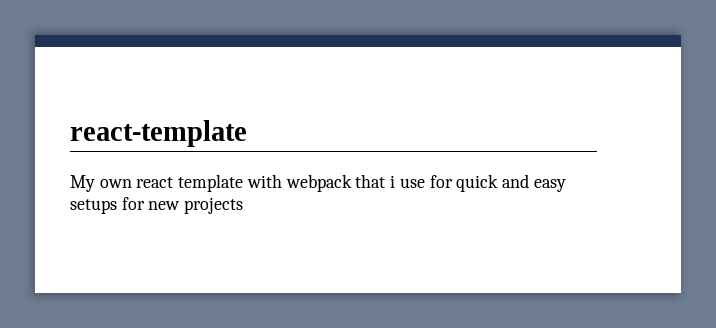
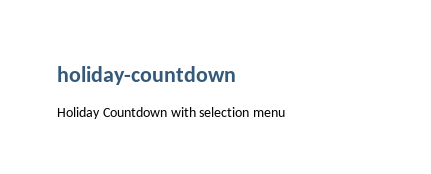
[70,120,247,147] [70,174,566,192] [70,197,244,214] react-template // My own react template with webpack that i use for quick and easy setups for new projects -> [57,66,236,85] [57,107,286,119] holiday-countdown // Holiday Countdown with selection menu

